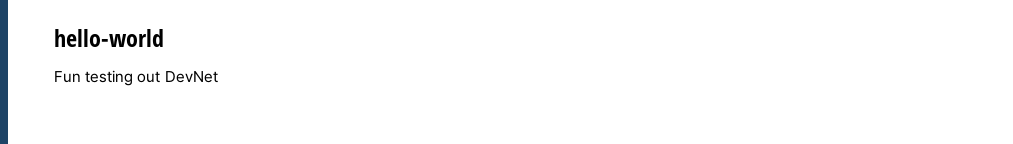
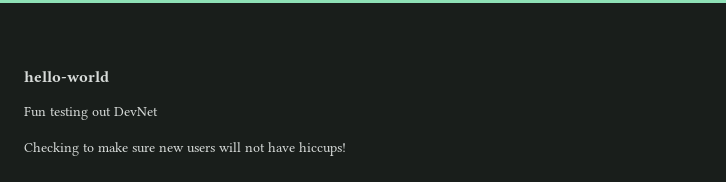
(218, 77) none -> [24,142,346,156] // Checking to make sure new users will not have hiccups!

